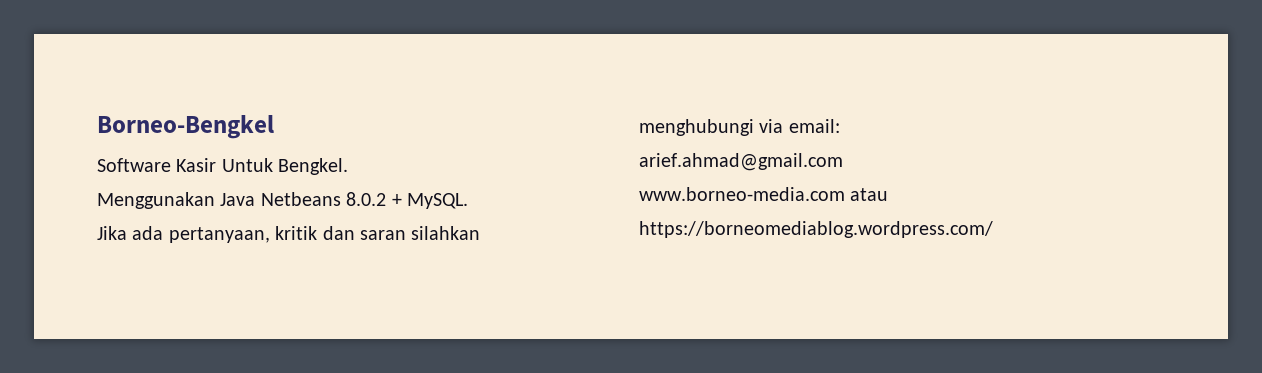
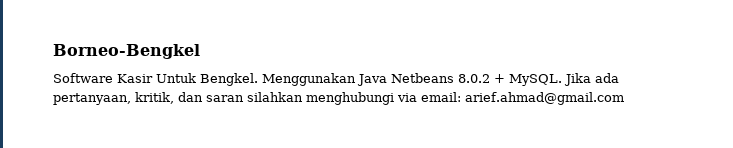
(349, 166) // -> (258, 79) none
(468, 201) // -> (562, 80) none
[275,226,318,240] kritik -> [135,92,174,104] kritik,
(840, 126) // -> (461, 97) none
[639,187,889,201] [639,221,993,238] // www.borneo-media.com atau https://borneomediablog.wordpress.com/ -> (624, 98) none

